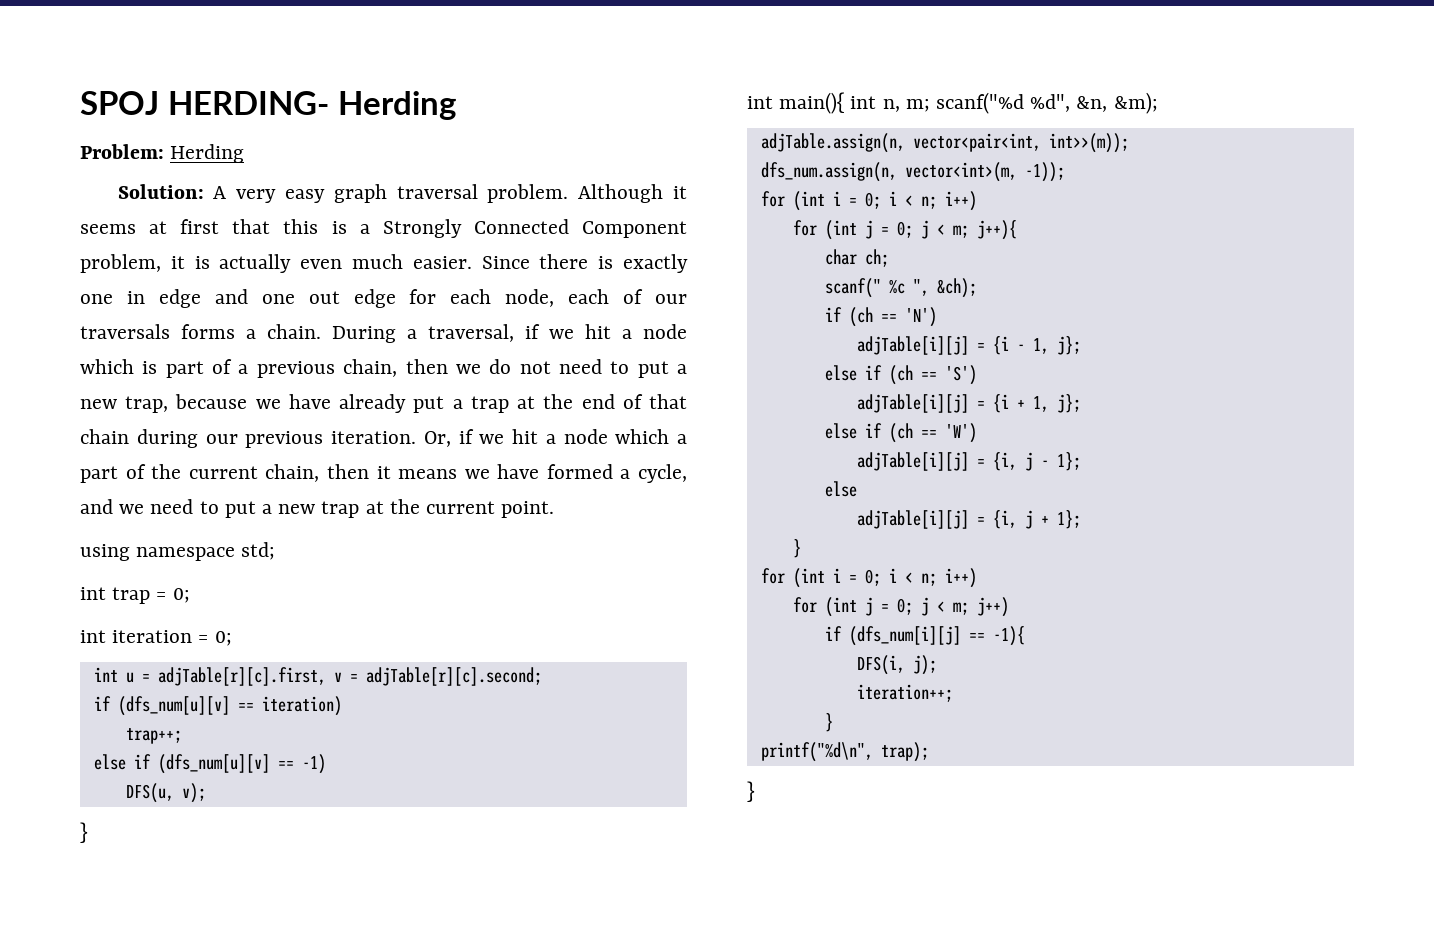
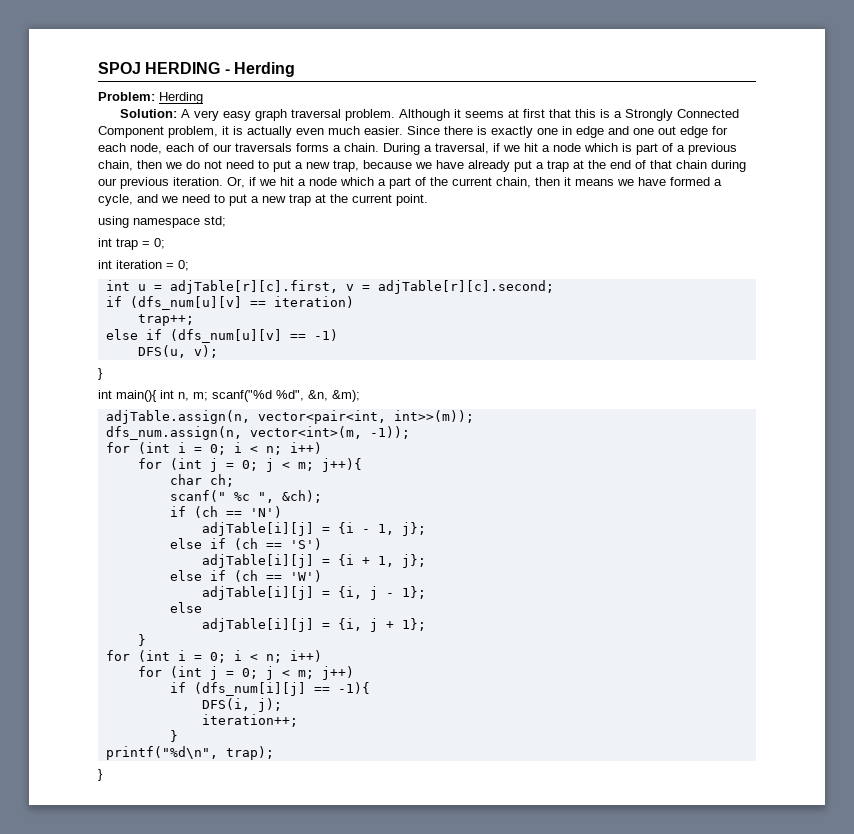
[167,91,329,115] HERDING- -> [145,62,230,74] HERDING -

